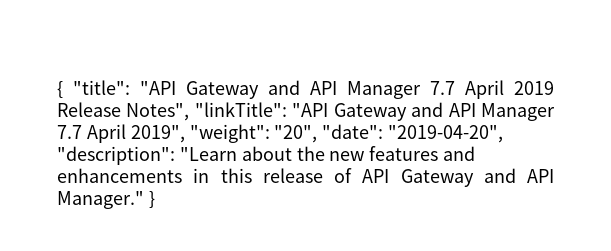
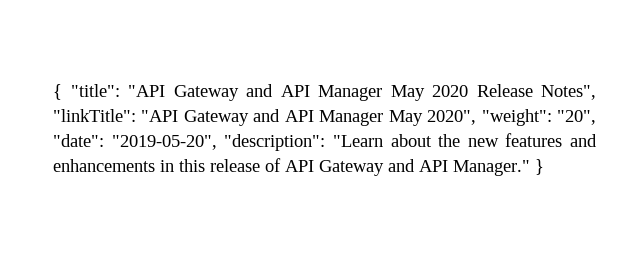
[430,80,554,99] 7.7 April 2019 -> [390,85,468,101] May 2020
[57,124,185,143] 7.7 April 2019", -> [388,110,477,126] May 2020",
[388,125,504,143] "2019-04-20", -> [111,135,217,150] "2019-05-20",

